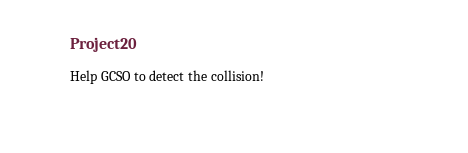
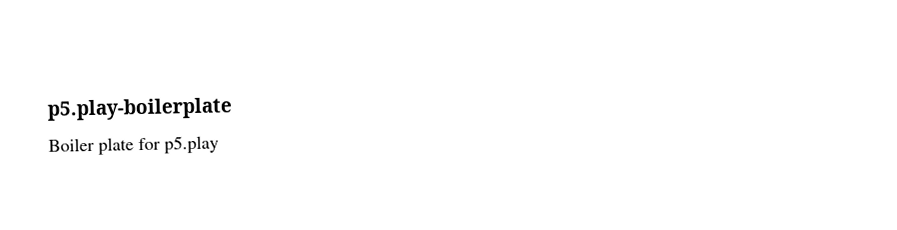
[70,37,137,52] [70,70,264,84] Project20 // Help GCSO to detect the collision! -> [47,97,233,121] [48,135,219,155] p5.play-boilerplate // Boiler plate for p5.play

